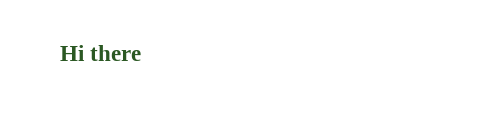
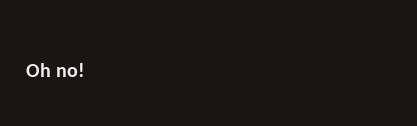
[60,45,142,61] Hi there -> [26,63,86,77] Oh no!

